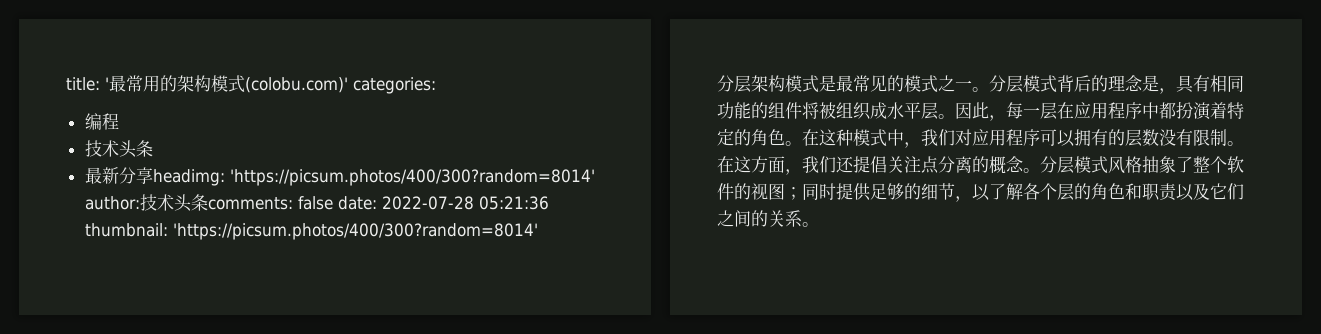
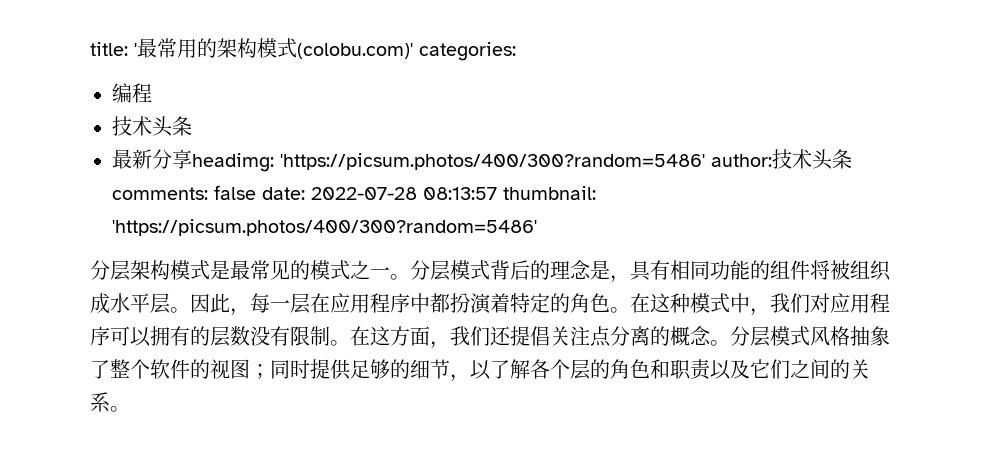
[229,169,595,186] 'https://picsum.photos/400/300?random=8014' -> [280,153,705,170] 'https://picsum.photos/400/300?random=5486'
[478,196,549,210] [84,223,538,240] 05:21:36 thumbnail: 'https://picsum.photos/400/300?random=8014' -> [423,186,596,200] [112,219,537,236] 08:13:57 thumbnail: 'https://picsum.photos/400/300?random=5486'

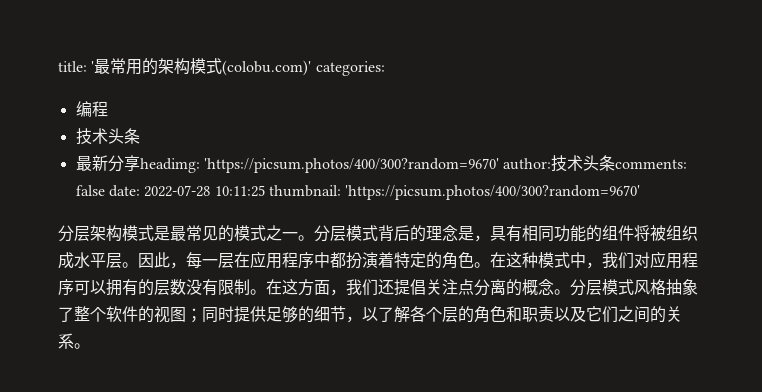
[280,153,705,170] 'https://picsum.photos/400/300?random=5486' -> [203,158,499,173] 'https://picsum.photos/400/300?random=9670'
[423,186,596,200] [112,219,537,236] 08:13:57 thumbnail: 'https://picsum.photos/400/300?random=5486' -> [214,185,641,200] 10:11:25 thumbnail: 'https://picsum.photos/400/300?random=9670'

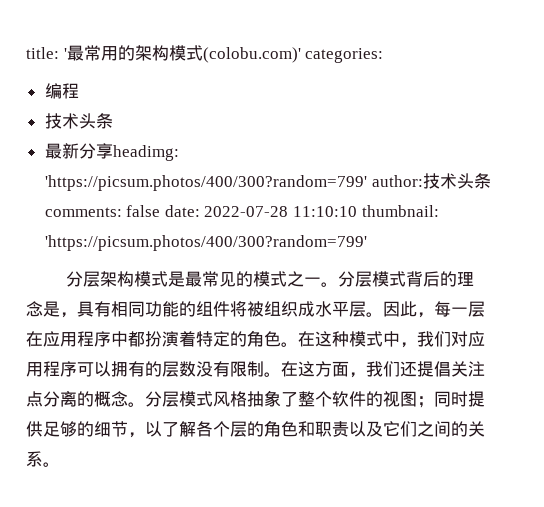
[203,158,499,173] 'https://picsum.photos/400/300?random=9670' -> [44,175,367,191] 'https://picsum.photos/400/300?random=799'
[214,185,641,200] 10:11:25 thumbnail: 'https://picsum.photos/400/300?random=9670' -> [293,205,439,217] [44,235,367,251] 11:10:10 thumbnail: 'https://picsum.photos/400/300?random=799'

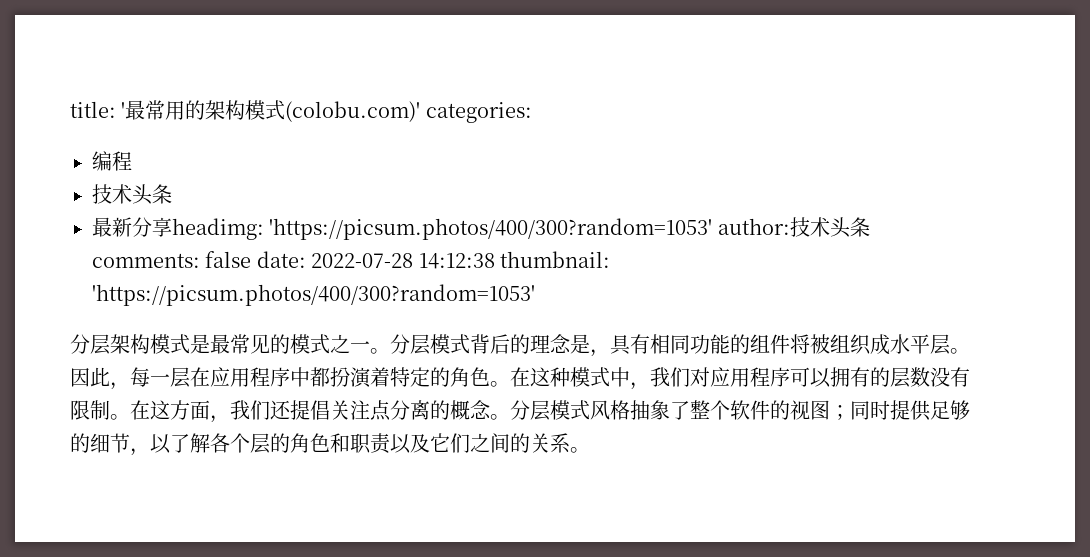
[44,175,367,191] 'https://picsum.photos/400/300?random=799' -> [269,218,713,240] 'https://picsum.photos/400/300?random=1053'
[293,205,439,217] [44,235,367,251] 11:10:10 thumbnail: 'https://picsum.photos/400/300?random=799' -> [418,251,610,269] [92,284,535,306] 14:12:38 thumbnail: 'https://picsum.photos/400/300?random=1053'

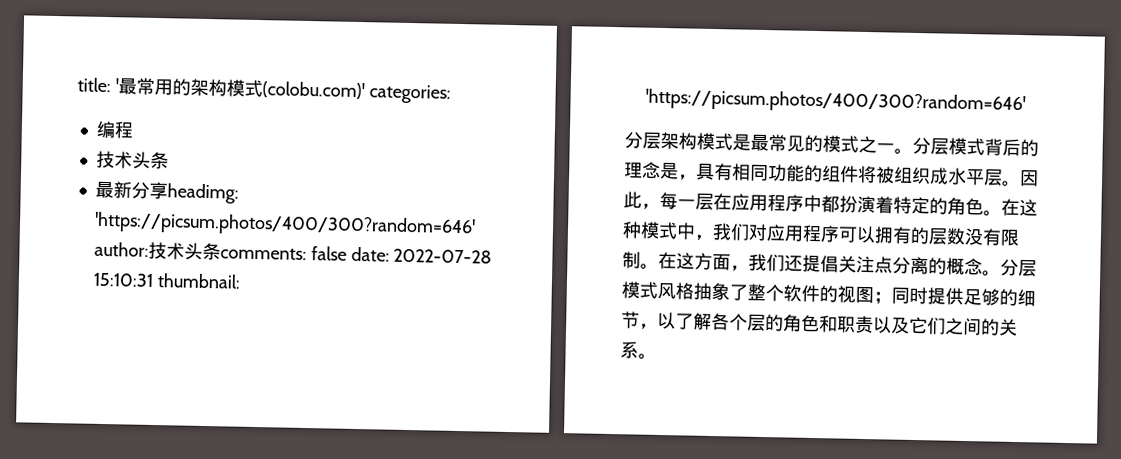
[269,218,713,240] 'https://picsum.photos/400/300?random=1053' -> [93,211,476,239] 'https://picsum.photos/400/300?random=646'
[418,251,610,269] [92,284,535,306] 14:12:38 thumbnail: 'https://picsum.photos/400/300?random=1053' -> [92,272,241,289] [644,88,1026,116] 15:10:31 thumbnail: 'https://picsum.photos/400/300?random=646'

